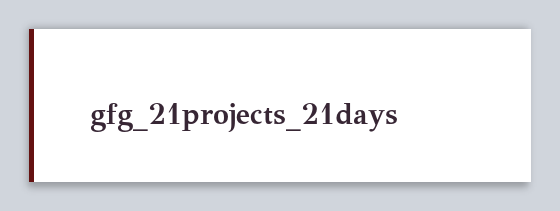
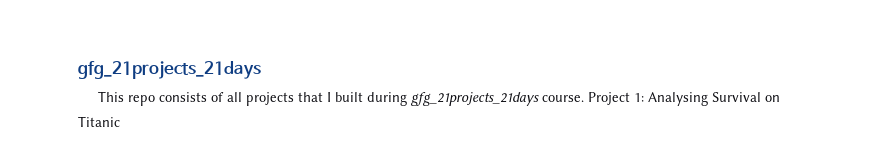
[90,103,398,132] gfg_21projects_21days -> [78,61,261,79] [98,91,781,106] [78,116,120,127] gfg_21projects_21days // This repo consists of all projects that I built during gfg_21projects_21days course. Project 1: Analysing Survival on Titanic

